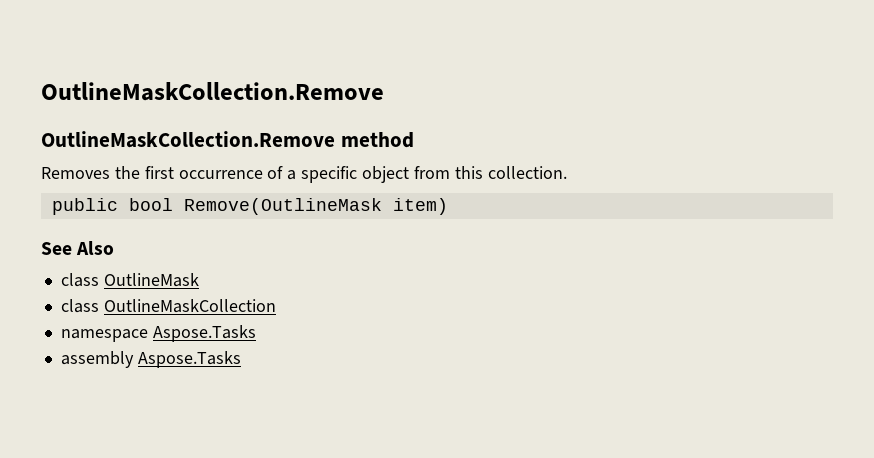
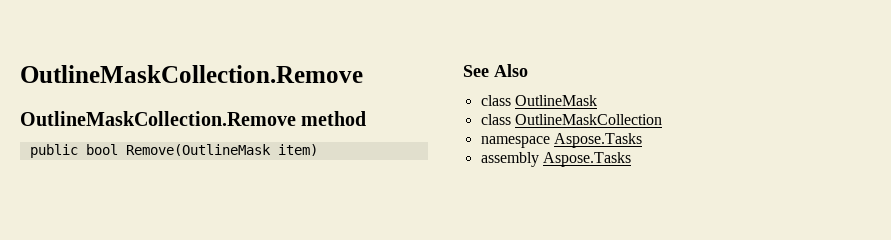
[41,166,567,183] // Removes the first occurrence of a specific object from this collection. -> (367, 118) none

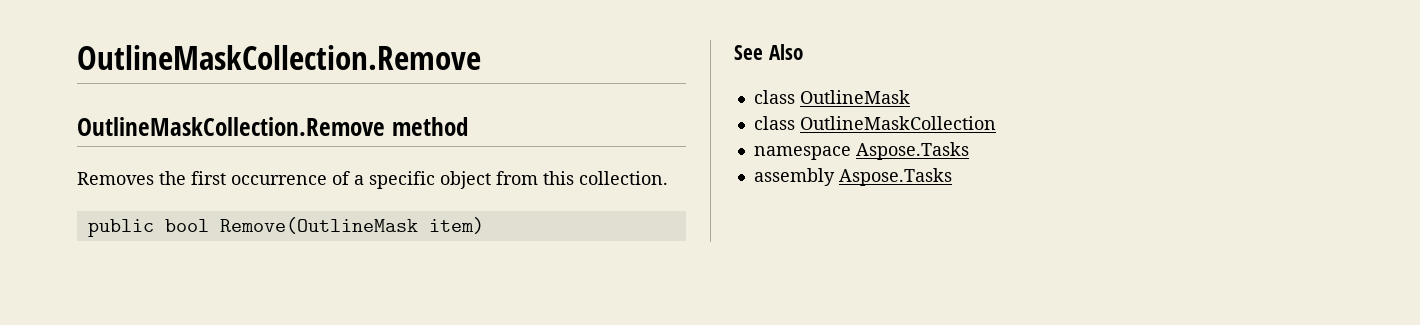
(367, 118) none -> [77,171,668,189] // Removes the first occurrence of a specific object from this collection.

